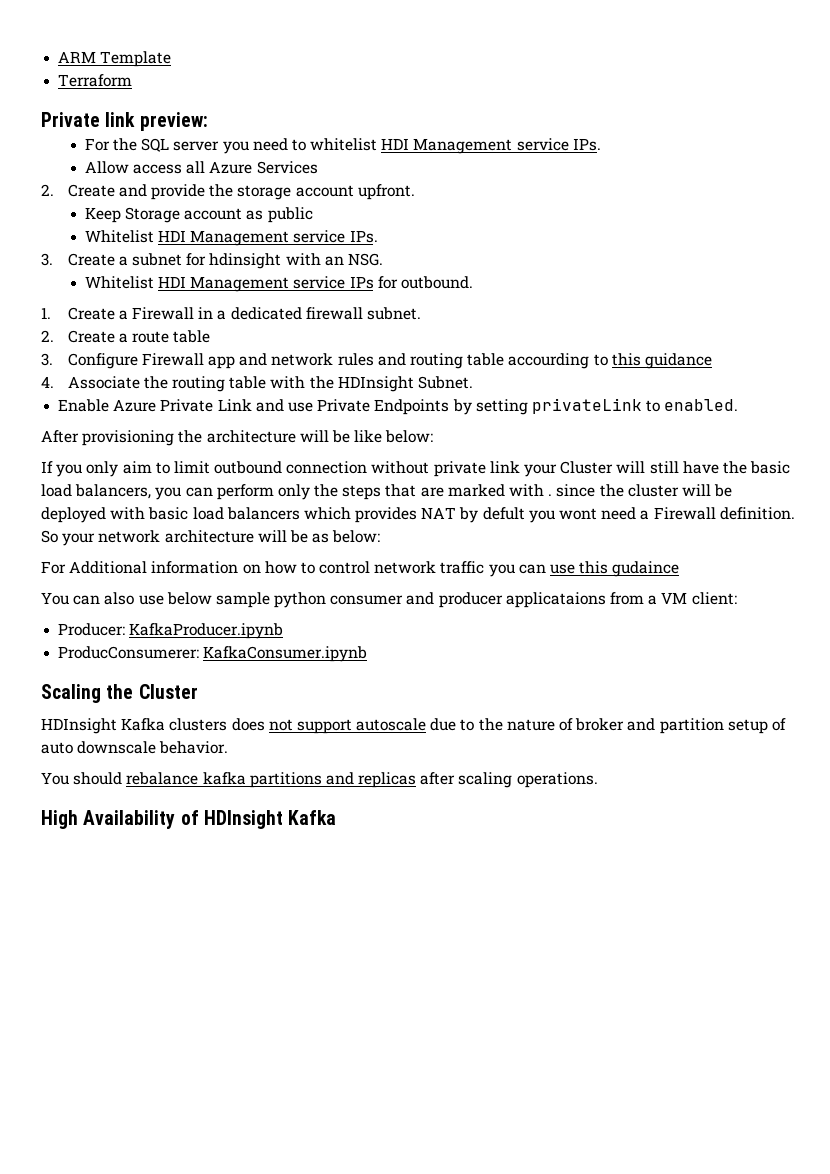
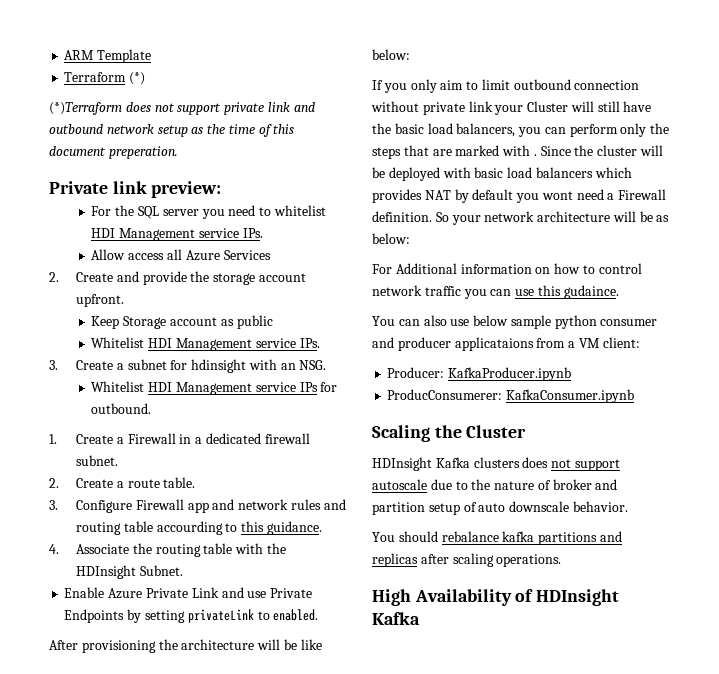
(133, 80) none -> [129,72,146,85] [49,102,315,115] [49,124,295,137] [49,146,178,159] (*) // (*)Terraform does not support private link and outbound network setup as the time of this document preperation.
[173,330,211,343] table -> [163,477,196,488] table.
[644,353,712,369] guidance -> [266,521,322,535] guidance.
[556,484,596,497] since -> [540,146,571,156] Since
[482,507,525,520] defult -> [472,189,514,200] default
[612,561,680,577] gudaince -> [563,285,619,299] gudaince.

